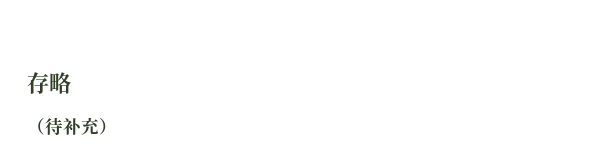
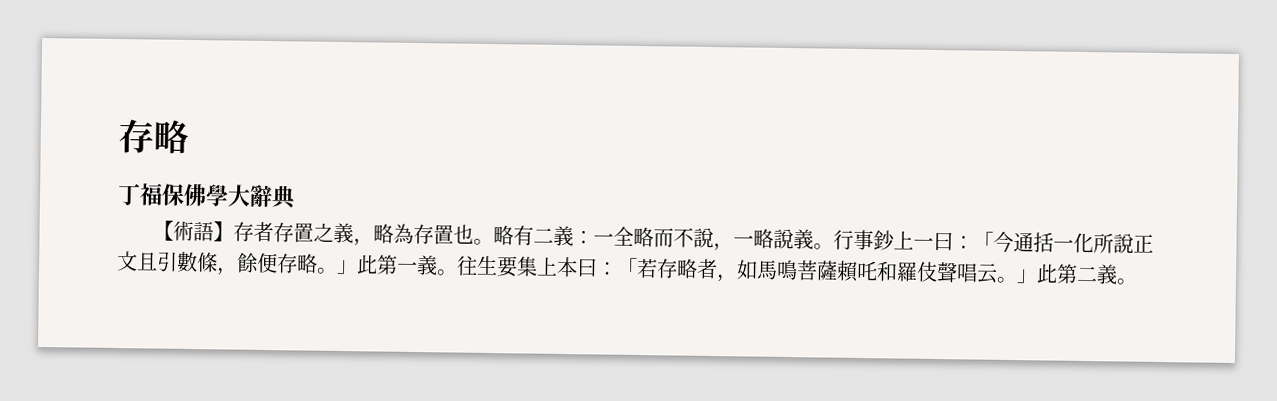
[27,117,117,135] （待补充） -> [117,183,298,210] [153,220,1155,254] [117,251,1137,285] 丁福保佛學大辭典 // 【術語】存者存置之義，略為存置也。略有二義：一全略而不說，一略說義。行事鈔上一曰：「今通括一化所說正文且引數條，餘便存略。」此第一義。往生要集上本曰：「若存略者，如馬鳴菩薩賴吒和羅伎聲唱云。」此第二義。

